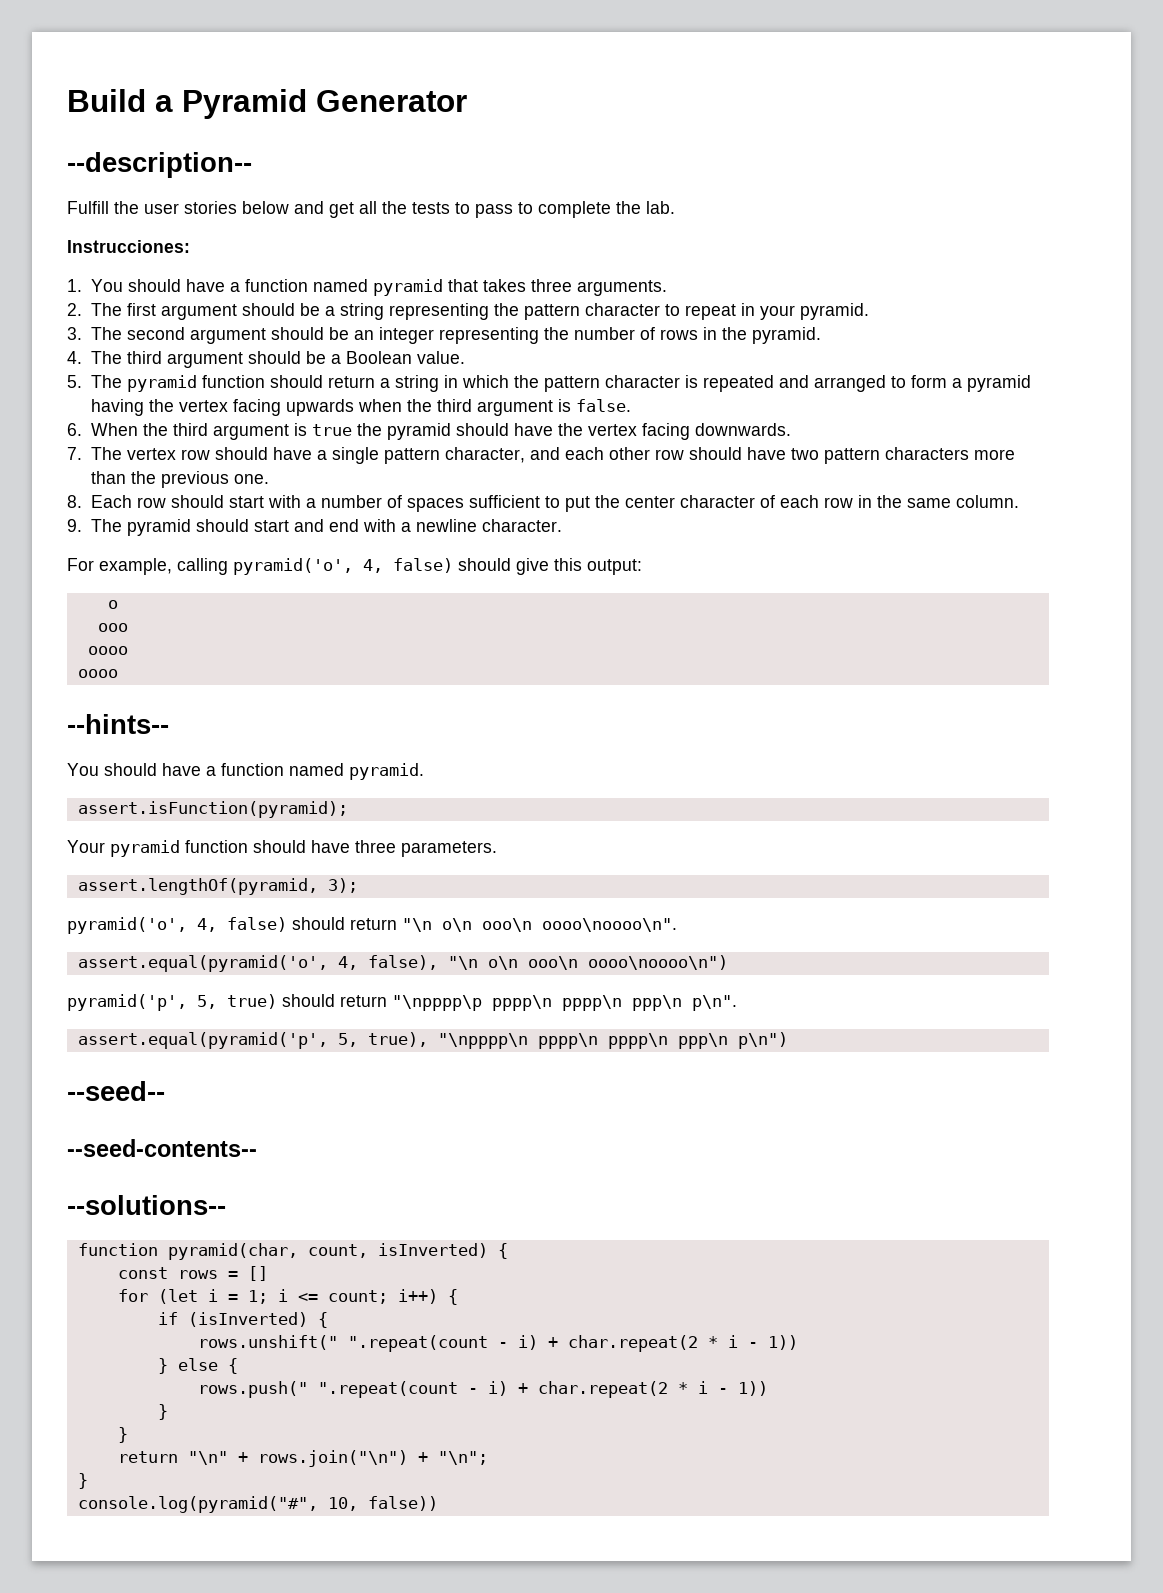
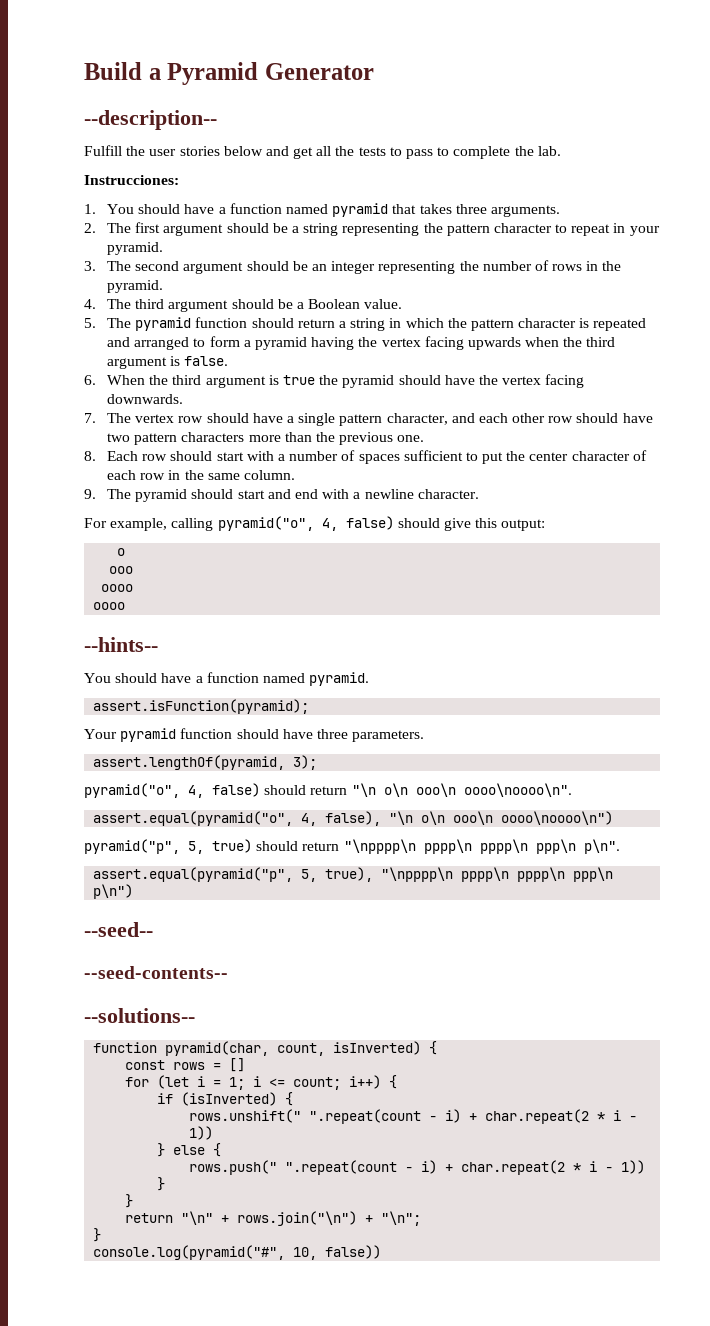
[233,558,353,575] pyramid('o', -> [217,516,314,531] pyramid("o",
[67,917,187,934] pyramid('o', -> [84,783,180,798] pyramid("o",
[77,955,328,972] assert.equal(pyramid('o', -> [93,811,294,826] assert.equal(pyramid("o",
[67,994,187,1011] pyramid('p', -> [84,839,180,854] pyramid("p",
[392,995,482,1011] "\npppp\p -> [343,839,416,854] "\npppp\n
[77,1032,328,1049] assert.equal(pyramid('p', -> [93,867,294,882] assert.equal(pyramid("p",

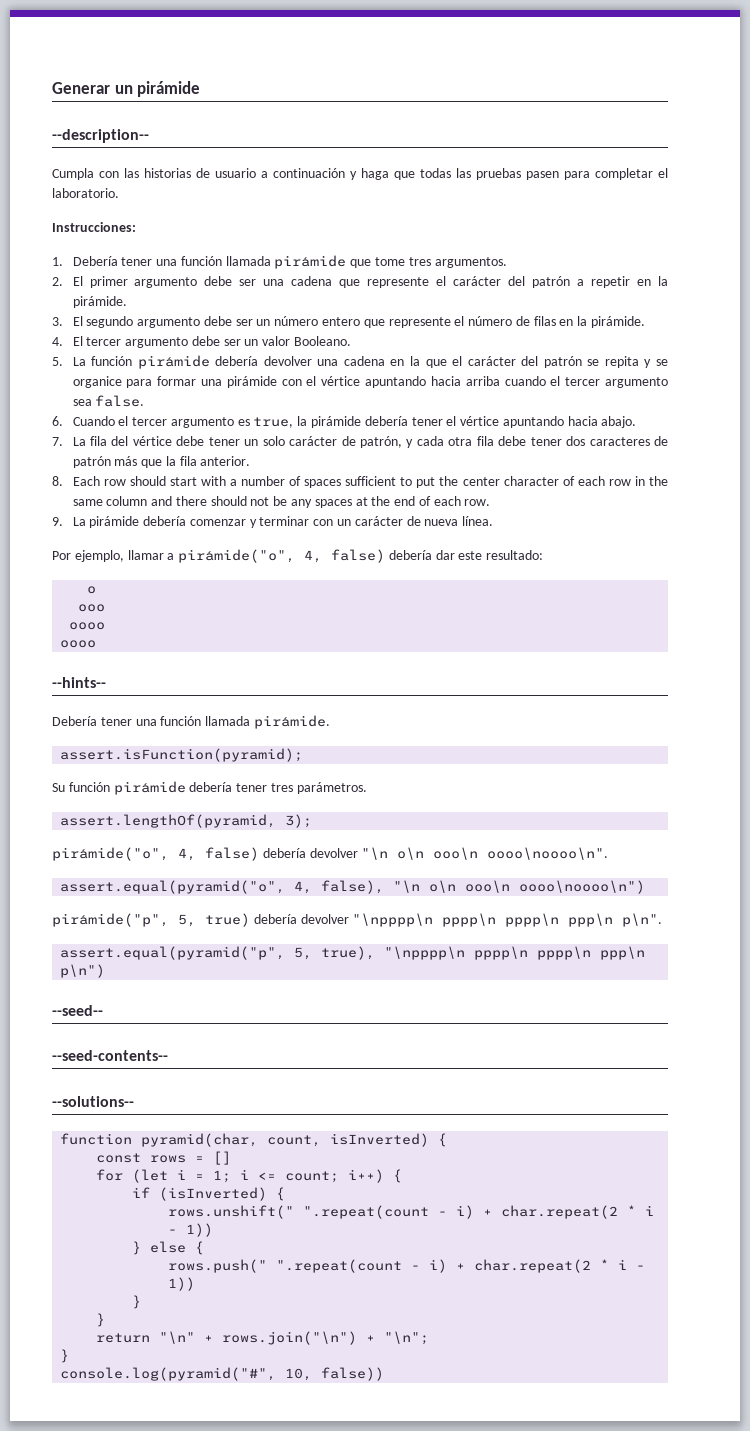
[84,62,374,85] [84,110,217,130] [84,145,561,159] [84,175,179,185] [84,203,560,217] [84,222,660,236] [107,242,164,255] [84,260,622,274] [107,280,164,293] [84,299,403,312] [84,317,647,331] [107,336,616,350] [107,356,229,369] [84,374,585,388] [107,394,184,404] [84,413,653,426] [107,432,425,445] Build a Pyramid Generator // --description-- // Fulfill the user stories below and get all the tests to pass to complete the lab. // Instrucciones: // 1. You should have a function named pyramid that takes three arguments. // 2. The first argument should be a string representing the pattern character to repeat in your pyramid. // 3. The second argument should be an integer representing the number of rows in the pyramid. // 4. The third argument should be a Boolean value. // 5. The pyramid function should return a string in which the pattern character is repeated and arranged to form a pyramid having the vertex facing upwards when the third argument is false. // 6. When the third argument is true the pyramid should have the vertex facing downwards. // 7. The vertex row should have a single pattern character, and each other row should have two pattern characters more than the previous one. -> [52,81,201,97] [52,129,149,143] [52,168,668,180] [52,188,119,198] [52,222,136,232] [52,255,507,269] [52,276,668,288] [72,296,127,308] [52,316,646,328] [52,336,351,348] [52,355,668,369] [72,376,668,388] [72,395,145,407] [52,416,637,428] [52,436,668,448] [72,456,251,468] Generar un pirámide // --description-- // Cumpla con las historias de usuario a continuación y haga que todas las pruebas pasen para completar el laboratorio. // Instrucciones: // 1. Debería tener una función llamada pirámide que tome tres argumentos. // 2. El primer argumento debe ser una cadena que represente el carácter del patrón a repetir en la pirámide. // 3. El segundo argumento debe ser un número entero que represente el número de filas en la pirámide. // 4. El tercer argumento debe ser un valor Booleano. // 5. La función pirámide debería devolver una cadena en la que el carácter del patrón se repita y se organice para formar una pirámide con el vértice apuntando hacia arriba cuando el tercer argumento sea false. // 6. Cuando el tercer argumento es true, la pirámide debería tener el vértice apuntando hacia abajo. // 7. La fila del vértice debe tener un solo carácter de patrón, y cada otra fila debe tener dos caracteres de patrón más que la fila anterior.
[243,470,295,480] [84,489,479,502] [84,516,546,531] column. // 9. The pyramid should start and end with a newline character. // For example, calling pyramid("o", 4, false) should give this output: -> [106,496,491,508] [52,516,494,528] [52,549,544,563] column and there should not be any spaces at the end of each row. // 9. La pirámide debería comenzar y terminar con un carácter de nueva línea. // Por ejemplo, llamar a pirámide("o", 4, false) debería dar este resultado:
[84,672,370,686] [93,699,310,714] [84,728,425,742] You should have a function named pyramid. // assert.isFunction(pyramid); // Your pyramid function should have three parameters. -> [52,715,330,729] [60,748,304,762] [52,781,367,795] Debería tener una función llamada pirámide. // assert.isFunction(pyramid); // Su función pirámide debería tener tres parámetros.
[84,783,348,798] pyramid("o", 4, false) should return -> [52,847,358,861] pirámide("o", 4, false) debería devolver
[84,839,180,854] pyramid("p", -> [52,913,169,927] pirámide("p",
[256,841,340,851] should return -> [253,914,349,924] debería devolver

